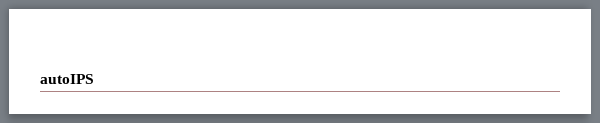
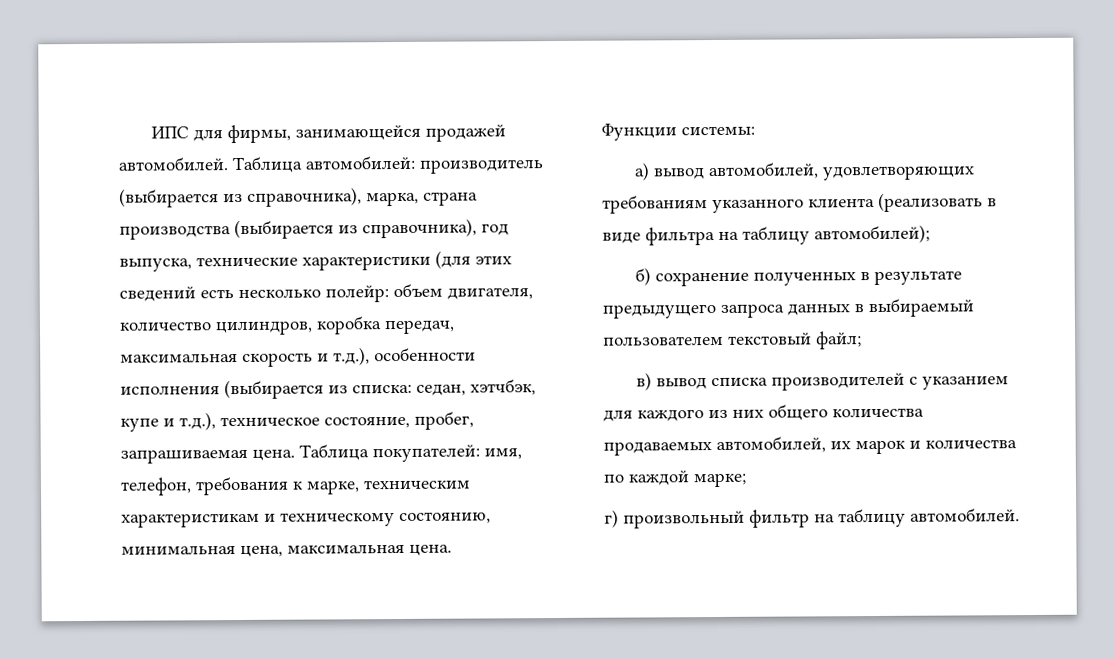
[40,74,94,84] autoIPS -> [150,124,506,144] [118,155,544,174] [119,187,478,208] [119,218,509,240] [119,250,512,272] [119,283,533,303] [119,316,455,336] [120,347,476,367] [120,379,536,400] [120,411,474,432] [120,444,522,464] [120,476,470,496] [121,511,491,528] [121,543,452,557] [601,123,755,141] [633,162,975,181] [602,192,997,214] [602,224,930,246] [634,267,962,287] [602,298,974,319] [603,331,862,350] [635,372,1009,391] [603,404,924,422] [603,436,1017,456] [603,470,746,488] [604,508,1020,529] ИПС для фирмы, занимающейся продажей автомобилей. Таблица автомобилей: производитель (выбирается из справочника), марка, страна производства (выбирается из справочника), год выпуска, технические характеристики (для этих сведений есть несколько полейр: объем двигателя, количество цилиндров, коробка передач, максимальная скорость и т.д.), особенности исполнения (выбирается из списка: седан, хэтчбэк, купе и т.д.), техническое состояние, пробег, запрашиваемая цена. Таблица покупателей: имя, телефон, требования к марке, техническим характеристикам и техническому состоянию, минимальная цена, максимальная цена. // Функции системы: // а) вывод автомобилей, удовлетворяющих требованиям указанного клиента (реализовать в виде фильтра на таблицу автомобилей); // б) сохранение полученных в результате предыдущего запроса данных в выбираемый пользователем текстовый файл; // в) вывод списка производителей с указанием для каждого из них общего количества продаваемых автомобилей, их марок и количества по каждой марке; // г) произвольный фильтр на таблицу автомобилей.

